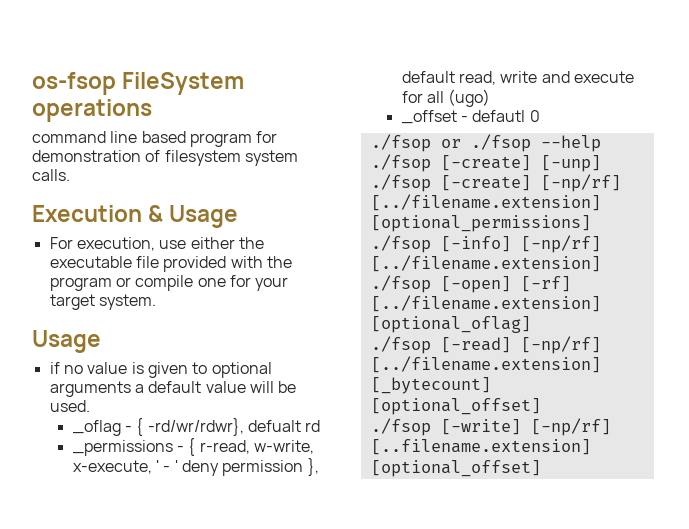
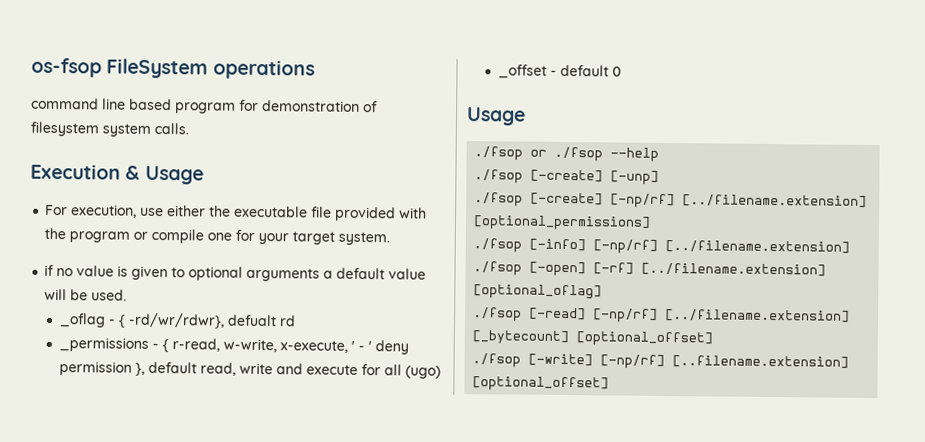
[32,330,101,353] // Usage -> (391, 238) none
[472,110,526,122] defautl -> [560,64,610,77] default
(540, 116) none -> [466,107,526,126] // Usage

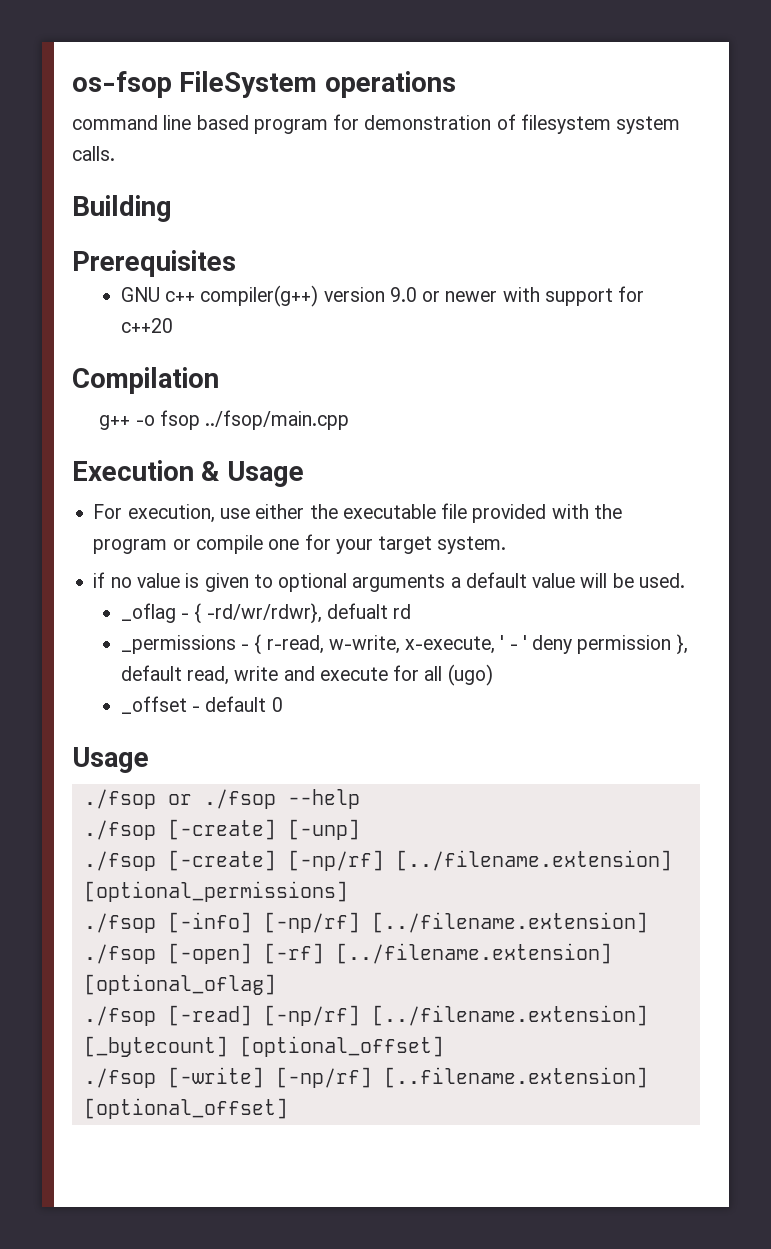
(189, 128) none -> [72,195,172,222] [72,250,236,277] [120,285,645,307] [120,318,173,333] [72,367,219,394] [99,410,350,430] // Building // Prerequisites // GNU c++ compiler(g++) version 9.0 or newer with support for c++20 // Compilation // g++ -o fsop ../fsop/main.cpp

